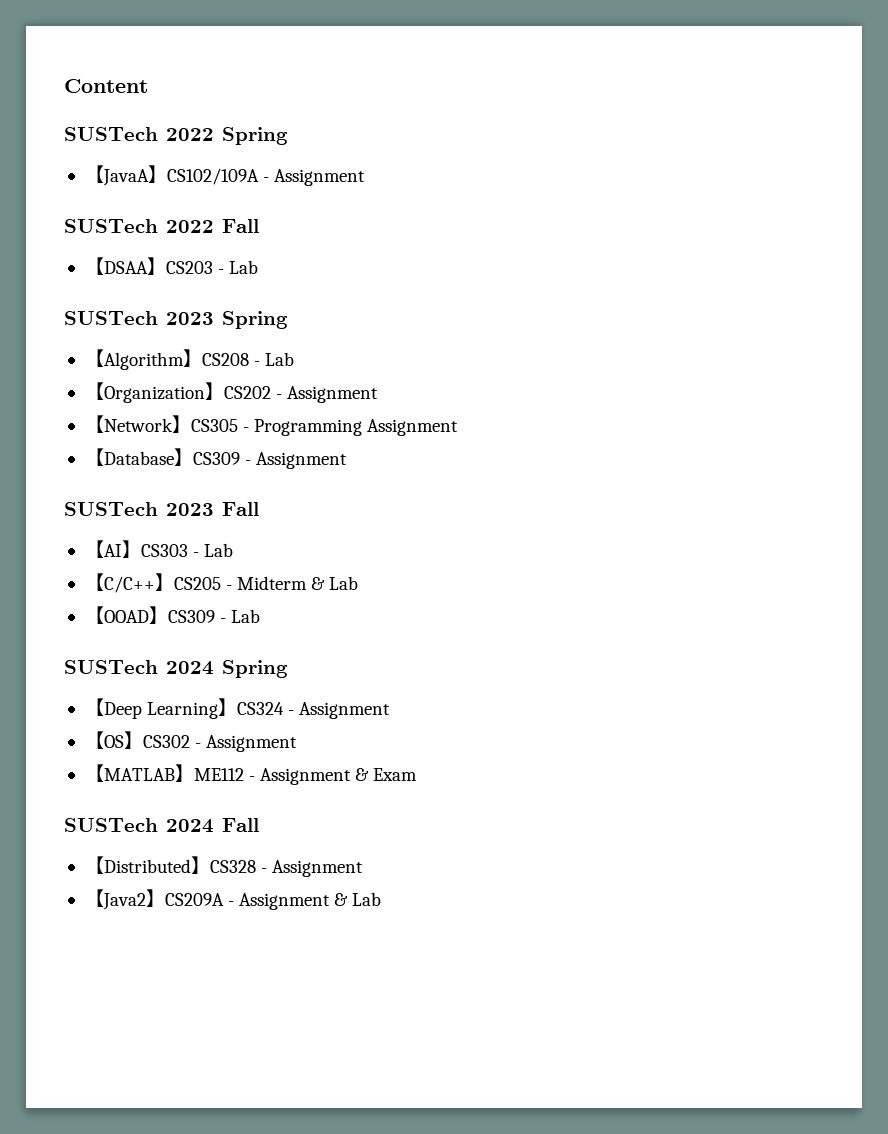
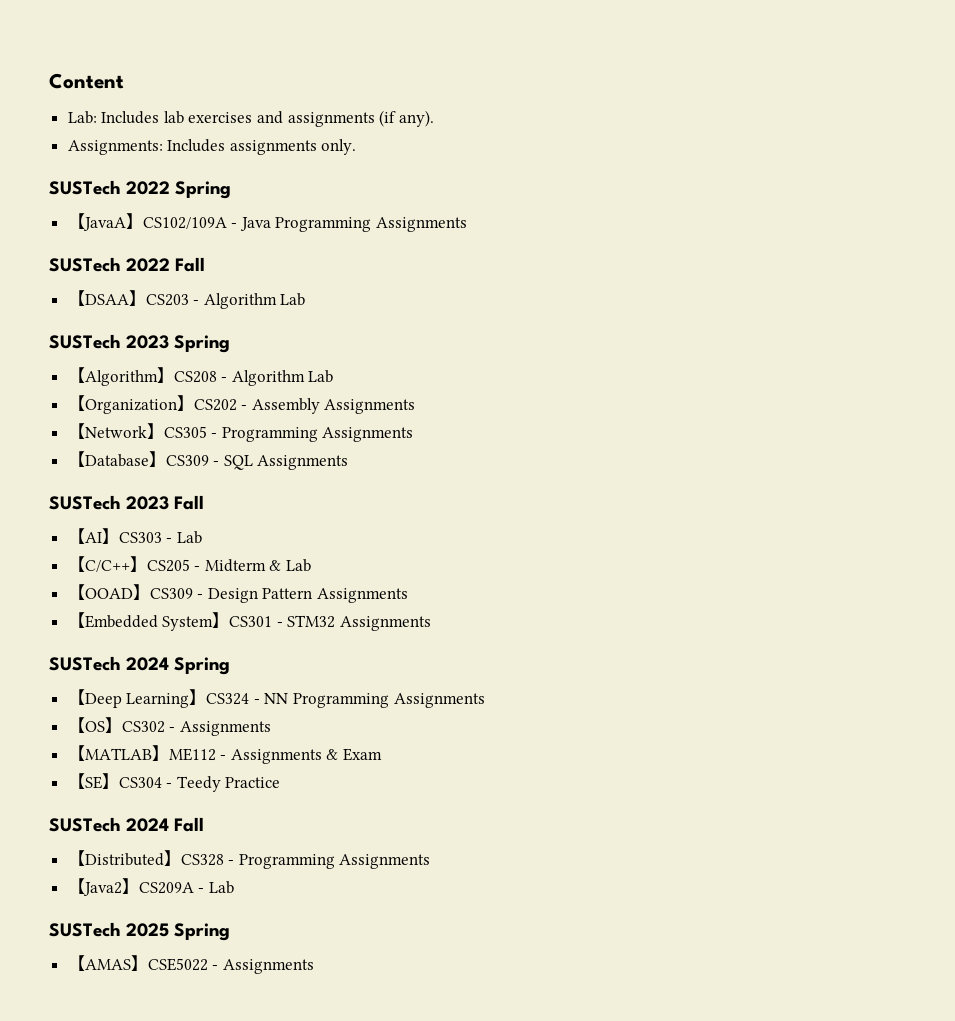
(148, 86) none -> [67,110,434,127] [67,139,357,155] // Lab: Includes lab exercises and assignments (if any). // Assignments: Includes assignments only.
[274,169,366,186] Assignment -> [239,217,468,232] Java Programming Assignments
(225, 271) none -> [203,293,277,309] Algorithm
(261, 363) none -> [231,370,305,386] Algorithm
[287,386,379,403] Assignment -> [251,398,416,414] Assembly Assignments
[367,419,459,436] Assignment -> [322,427,414,442] Assignments
[256,452,348,469] Assignment -> [223,455,349,470] SQL Assignments
[231,609,261,623] Lab -> [207,588,409,603] [67,612,432,631] Design Pattern Assignments // 【Embedded System】CS301 - STM32 Assignments
[299,702,391,719] Assignment -> [264,693,485,708] NN Programming Assignments
[206,735,298,752] Assignment -> [179,721,271,736] Assignments
[260,768,352,785] Assignment -> [230,749,322,764] Assignments
(418, 774) none -> [67,773,281,792] // 【SE】CS304 - Teedy Practice
[272,860,364,877] Assignment -> [238,854,431,869] Programming Assignments
[239,892,382,910] Assignment & Lab -> [208,881,234,894] [49,922,231,941] [67,955,314,974] Lab // SUSTech 2025 Spring // 【AMAS】CSE5022 - Assignments

